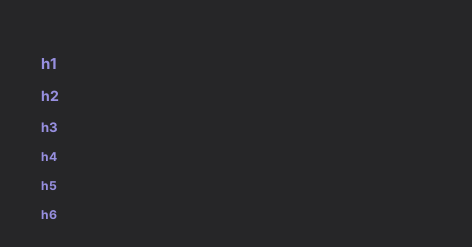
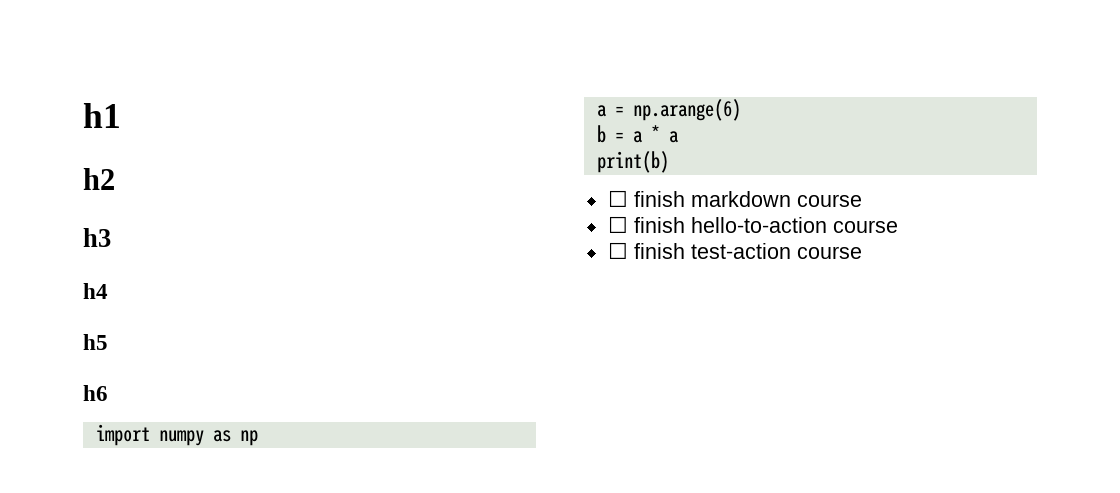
(57, 215) none -> [95,424,258,446] [596,99,741,121] [596,125,679,143] [596,151,669,173] [607,190,862,207] [607,216,898,233] [607,242,862,259] // import numpy as np // a = np.arange(6) // b = a * a // print(b) // ☐ finish markdown course // ☐ finish hello-to-action course // ☐ finish test-action course

